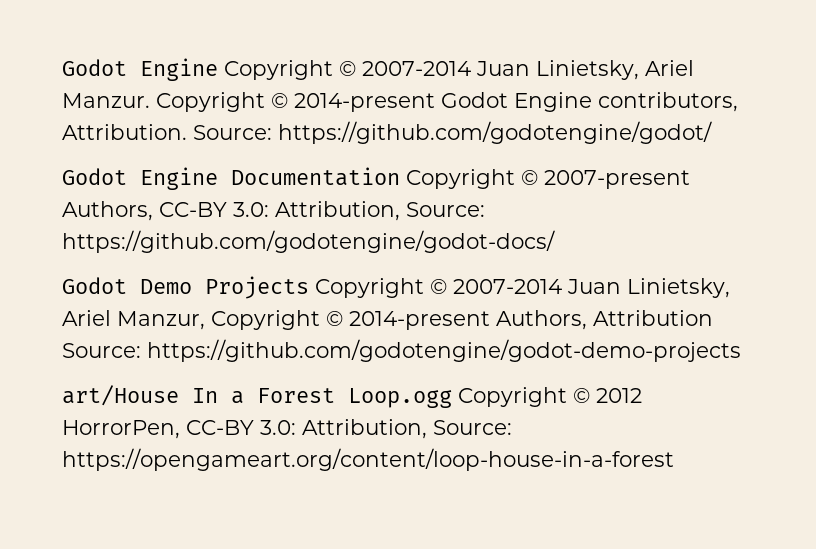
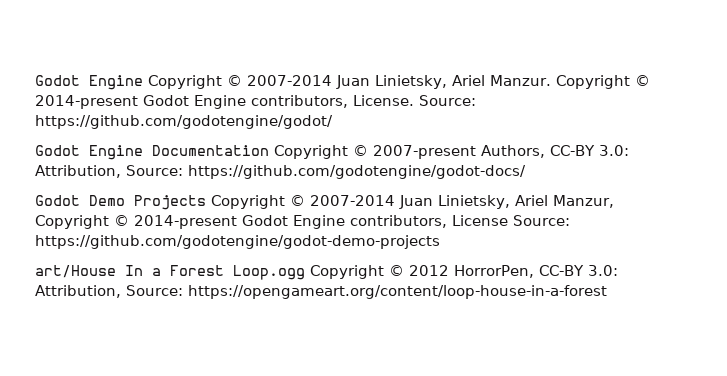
[62,124,187,140] Attribution. -> [353,95,414,106] License.
[496,310,713,330] Authors, Attribution -> [242,215,508,229] Godot Engine contributors, License

